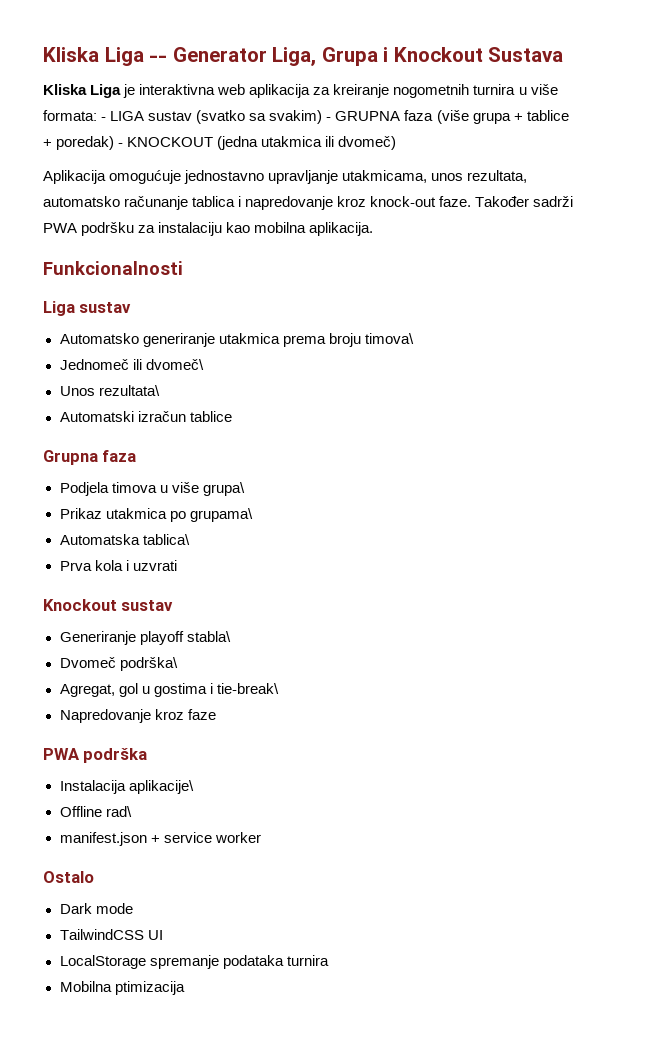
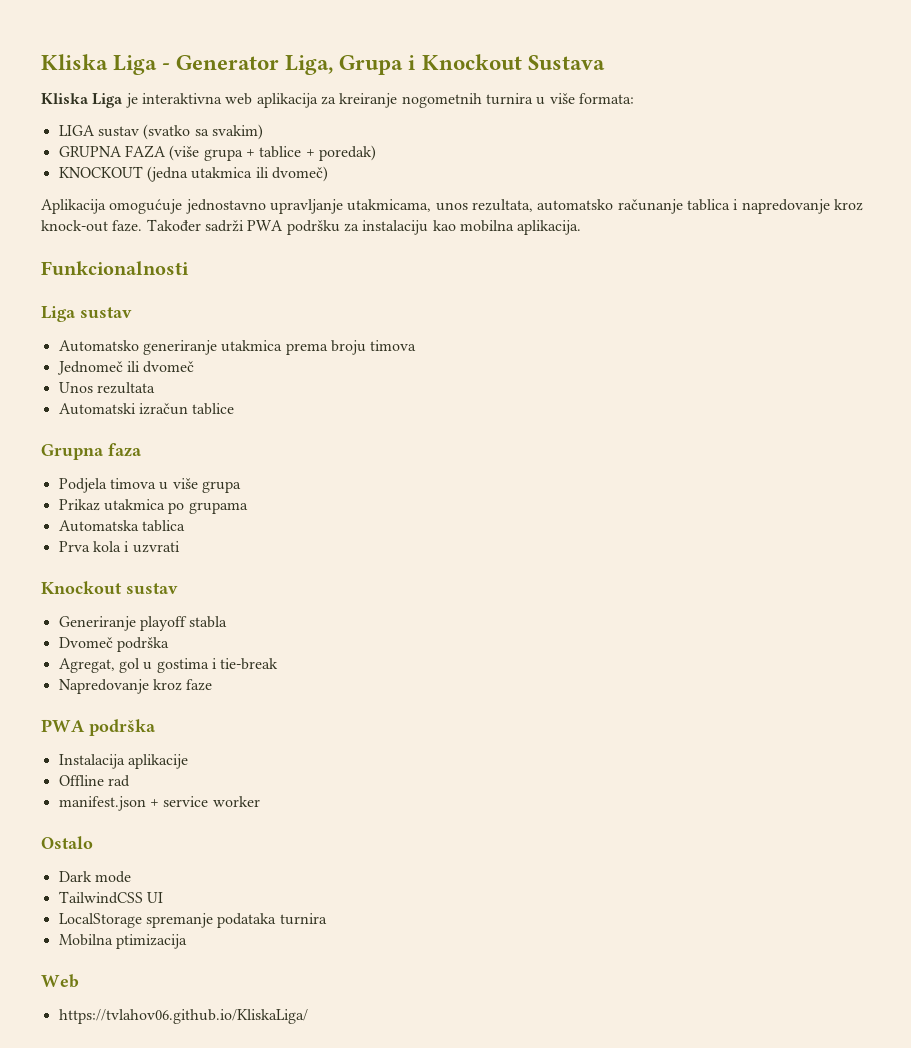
[43,47,168,66] Kliska Liga -- -> [41,54,171,75] Kliska Liga -
[101,117,107,121] - -> (634, 98) //
[326,110,434,121] - GRUPNA faza -> [58,145,166,158] // GRUPNA FAZA
[118,143,124,147] - -> (376, 153) //
[364,333,414,344] timova\ -> [370,340,417,351] timova
[145,359,204,370] dvomeč\ -> [143,361,195,373] dvomeč
[98,385,160,396] rezultata\ -> [96,382,155,394] rezultata
[202,482,245,496] grupa\ -> [201,481,241,493] grupa
[189,508,253,522] grupama\ -> [188,502,248,514] grupama
[142,534,190,545] tablica\ -> [141,520,185,532] tablica
[186,631,231,642] stabla\ -> [189,616,228,628] stabla
[119,657,178,671] podrška\ -> [116,637,169,652] podrška
[216,683,279,694] tie-break\ -> [220,658,279,670] tie-break
[128,780,194,794] aplikacije\ -> [127,754,188,769] aplikacije
[105,806,132,817] rad\ -> [107,775,130,787] rad
(185, 988) none -> [41,974,79,988] [58,1009,308,1024] // Web // https://tvlahov06.github.io/KliskaLiga/

